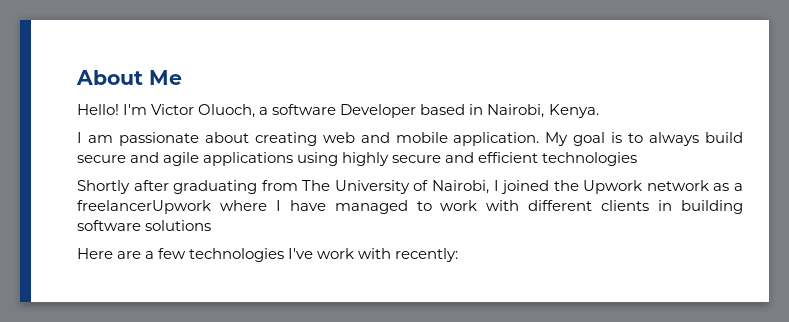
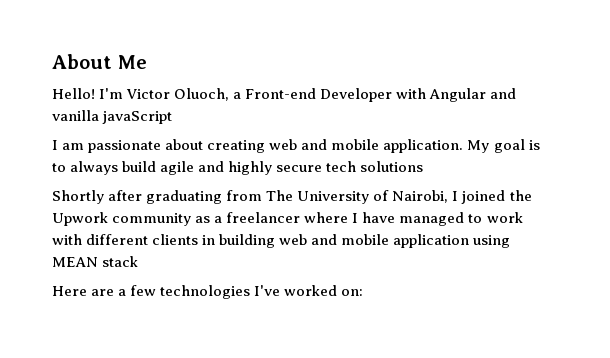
[272,104,599,118] software Developer based in Nairobi, Kenya. -> [245,88,517,102] [52,110,173,124] Front-end Developer with Angular and vanilla javaScript
[77,152,638,166] secure and agile applications using highly secure and efficient technologies -> [160,161,424,175] agile and highly secure tech solutions
[646,180,709,191] network -> [112,213,192,226] community
[77,200,211,214] freelancerUpwork -> [226,212,301,223] freelancer
[77,220,212,231] software solutions -> [279,234,511,248] [52,256,139,267] web and mobile application using MEAN stack
[317,248,459,262] work with recently: -> [284,285,364,296] worked on:

